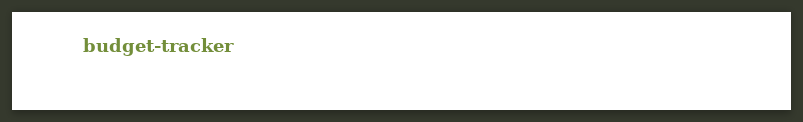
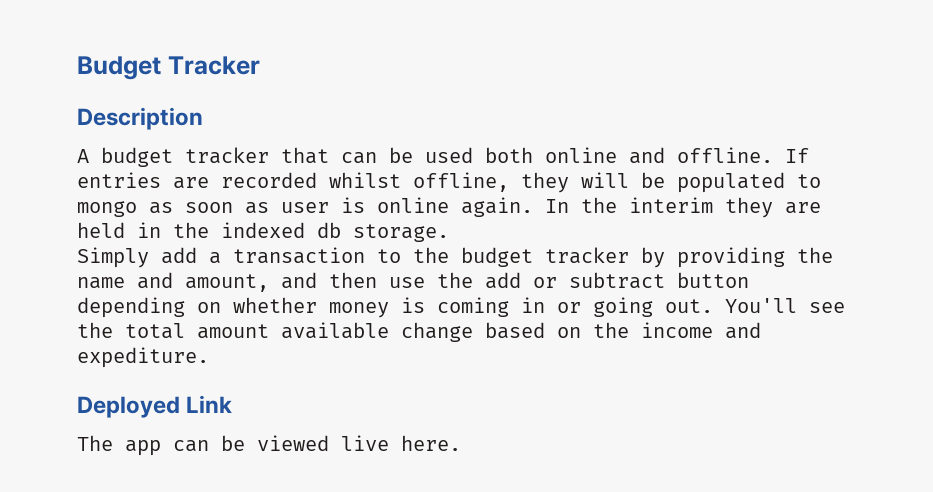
[83,38,234,56] budget-tracker -> [77,56,260,80] [77,107,203,130] [77,147,809,167] [77,172,821,193] [77,197,821,218] [77,222,449,242] [77,247,833,268] [77,272,749,292] [77,297,845,318] [77,322,761,342] [77,347,209,368] [77,395,233,418] [77,435,461,456] Budget Tracker // Description // A budget tracker that can be used both online and offline. If entries are recorded whilst offline, they will be populated to mongo as soon as user is online again. In the interim they are held in the indexed db storage. // Simply add a transaction to the budget tracker by providing the name and amount, and then use the add or subtract button depending on whether money is coming in or going out. You'll see the total amount available change based on the income and expediture. // Deployed Link // The app can be viewed live here.

